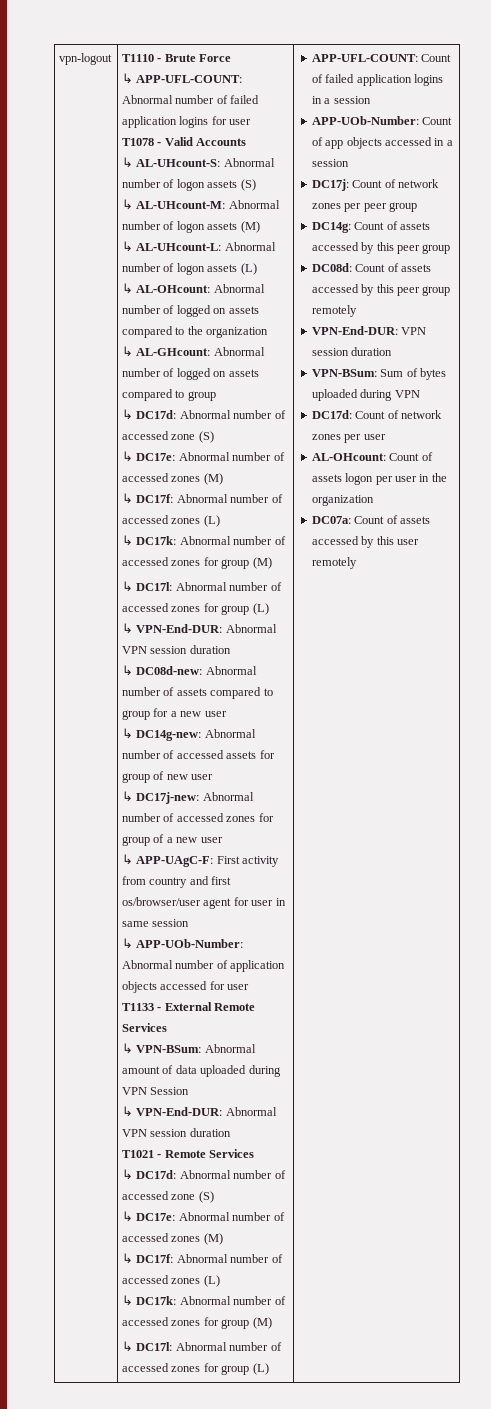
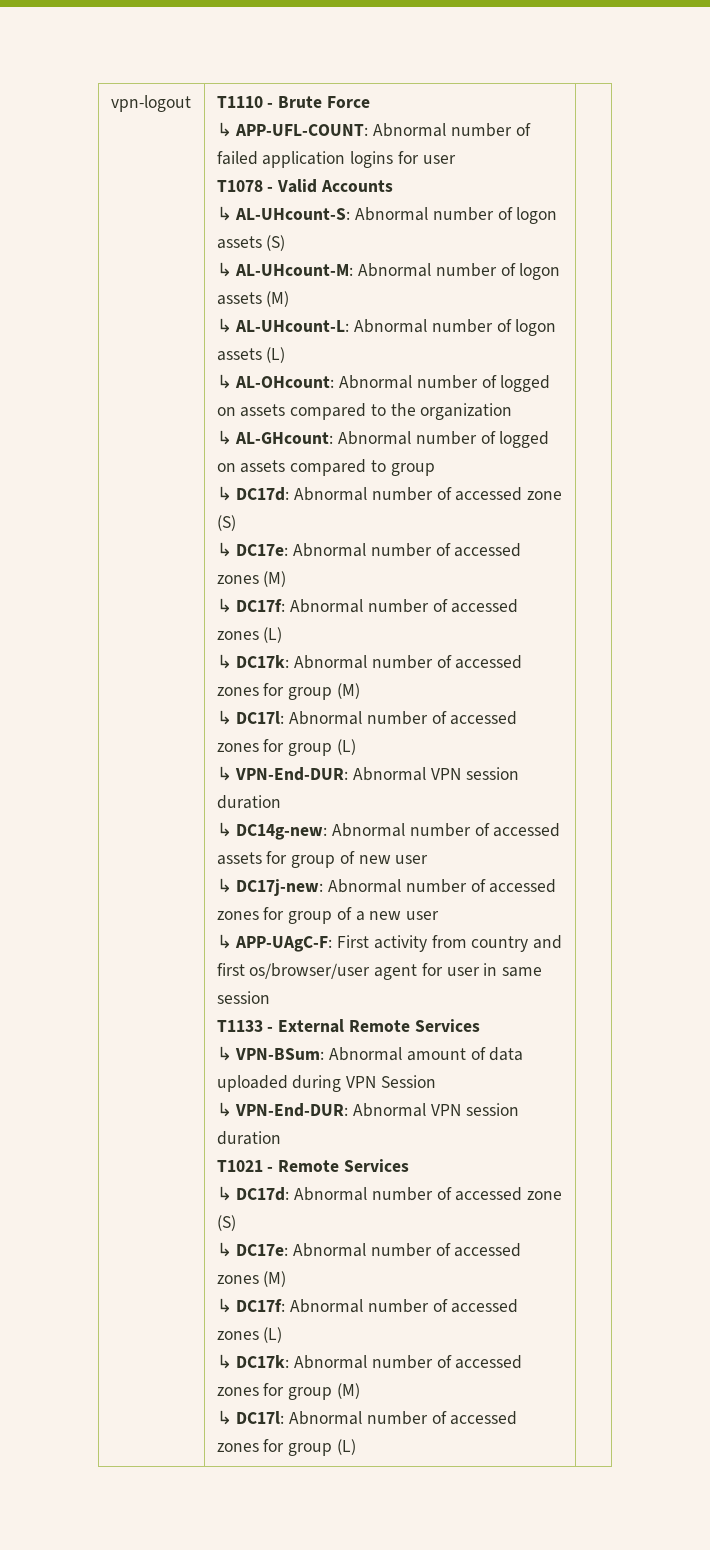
[122,665,257,676] [122,687,273,699] [122,708,227,720] // ↳ DC08d-new: Abnormal number of assets compared to group for a new user -> (281, 802) none
[122,938,244,949] [122,960,286,972] [122,981,250,993] // ↳ APP-UOb-Number: Abnormal number of application objects accessed for user -> (270, 997) none
[311,54,452,62] [311,74,443,86] [311,96,371,104] [311,116,453,125] [311,137,453,149] [311,159,349,167] [311,179,439,191] [311,202,417,212] [311,221,430,233] [311,242,451,254] [311,263,431,272] [311,284,451,296] [311,305,357,317] [311,326,427,335] [311,347,393,356] [311,368,446,380] [311,389,420,401] [311,410,442,419] [311,434,386,443] [311,452,433,461] [311,473,447,485] [311,495,374,506] [311,515,430,524] [311,536,419,548] [311,557,357,569] APP-UFL-COUNT: Count of failed application logins in a session // APP-UOb-Number: Count of app objects accessed in a session // DC17j: Count of network zones per peer group // DC14g: Count of assets accessed by this peer group // DC08d: Count of assets accessed by this peer group remotely // VPN-End-DUR: VPN session duration // VPN-BSum: Sum of bytes uploaded during VPN // DC17d: Count of network zones per user // AL-OHcount: Count of assets logon per user in the organization // DC07a: Count of assets accessed by this user remotely -> (356, 1447) none

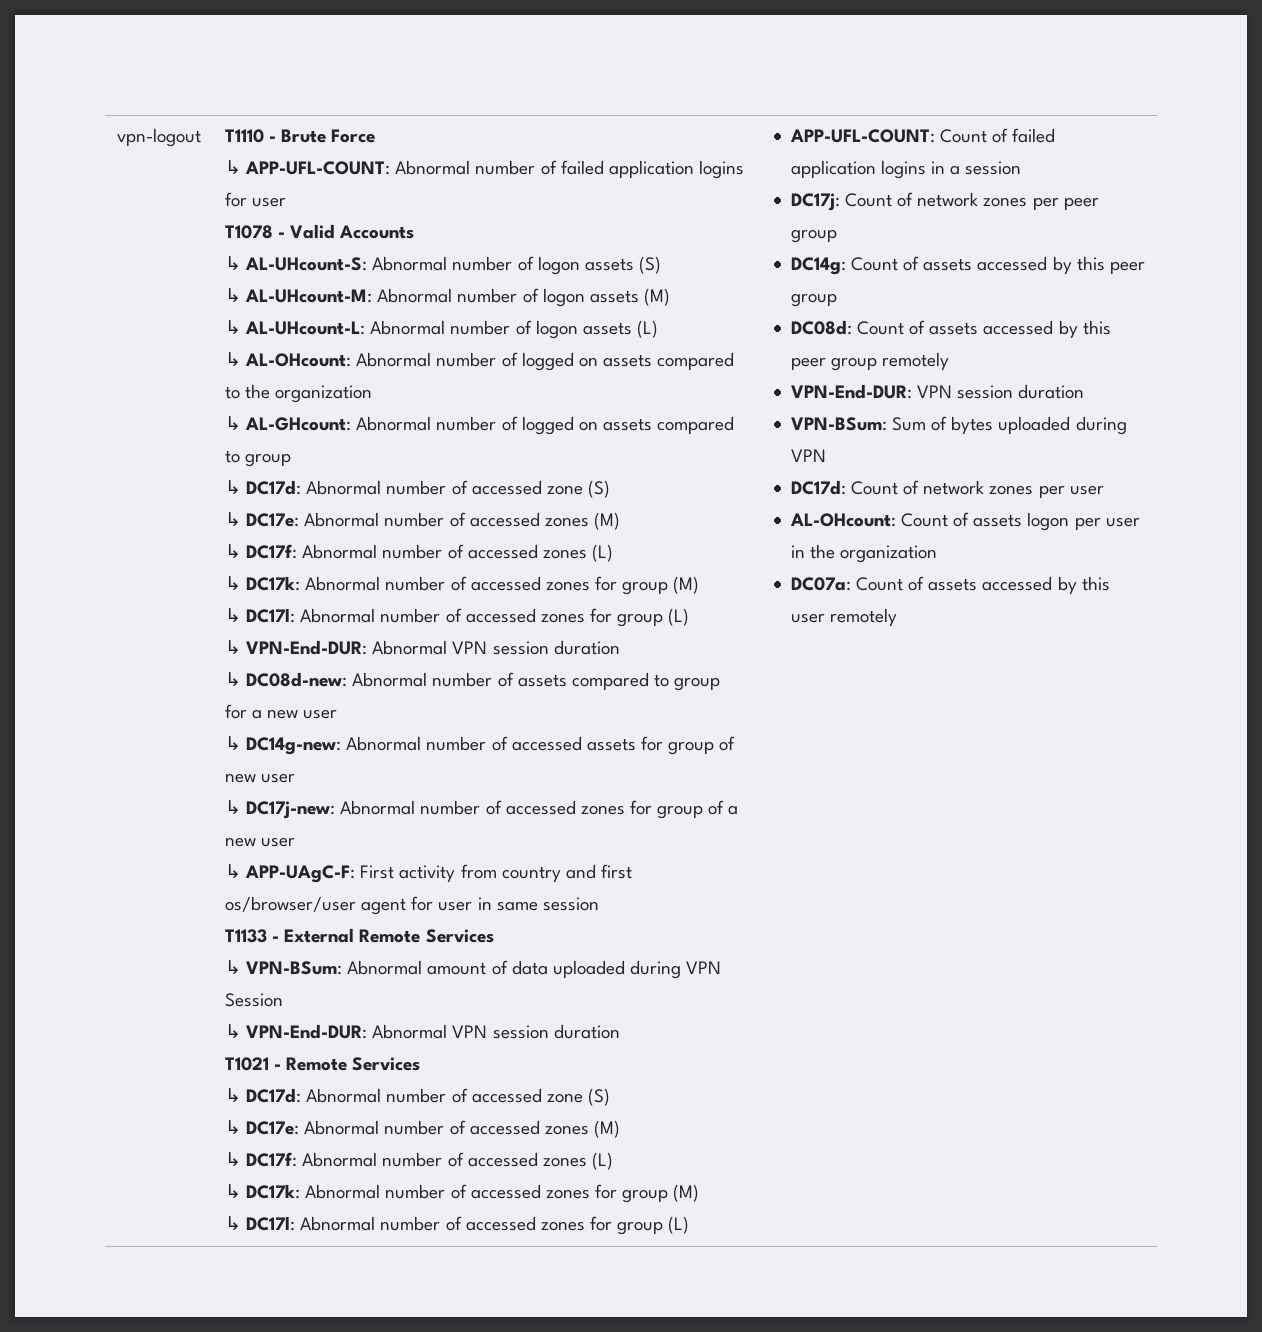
(281, 802) none -> [224,672,721,691] [224,704,338,719] // ↳ DC08d-new: Abnormal number of assets compared to group for a new user
(356, 1447) none -> [789,128,1056,143] [790,160,1022,179] [790,192,1099,211] [790,229,837,243] [790,256,1145,275] [790,293,837,307] [790,320,1111,338] [790,352,950,371] [790,384,1085,399] [790,416,1127,435] [790,449,826,462] [790,480,1104,498] [789,512,1140,531] [790,544,938,563] [790,576,1110,594] [790,608,898,626] APP-UFL-COUNT: Count of failed application logins in a session // DC17j: Count of network zones per peer group // DC14g: Count of assets accessed by this peer group // DC08d: Count of assets accessed by this peer group remotely // VPN-End-DUR: VPN session duration // VPN-BSum: Sum of bytes uploaded during VPN // DC17d: Count of network zones per user // AL-OHcount: Count of assets logon per user in the organization // DC07a: Count of assets accessed by this user remotely

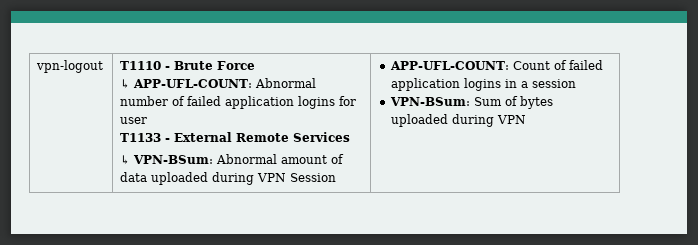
[224,224,415,239] [224,256,661,275] [224,288,670,307] [224,320,658,339] [224,352,735,371] [224,384,373,403] [224,416,735,435] [224,451,292,467] [224,480,610,498] [224,512,620,530] [224,544,613,562] [224,576,700,595] [224,608,690,627] [224,640,620,655] [224,672,721,691] [224,704,338,719] [224,736,736,755] [224,773,296,783] [224,800,739,819] [224,837,296,847] [224,864,632,883] [224,896,599,915] // T1078 - Valid Accounts // ↳ AL-UHcount-S: Abnormal number of logon assets (S) // ↳ AL-UHcount-M: Abnormal number of logon assets (M) // ↳ AL-UHcount-L: Abnormal number of logon assets (L) // ↳ AL-OHcount: Abnormal number of logged on assets compared to the organization // ↳ AL-GHcount: Abnormal number of logged on assets compared to group // ↳ DC17d: Abnormal number of accessed zone (S) // ↳ DC17e: Abnormal number of accessed zones (M) // ↳ DC17f: Abnormal number of accessed zones (L) // ↳ DC17k: Abnormal number of accessed zones for group (M) // ↳ DC17l: Abnormal number of accessed zones for group (L) // ↳ VPN-End-DUR: Abnormal VPN session duration // ↳ DC08d-new: Abnormal number of assets compared to group for a new user // ↳ DC14g-new: Abnormal number of accessed assets for group of new user // ↳ DC17j-new: Abnormal number of accessed zones for group of a new user // ↳ APP-UAgC-F: First activity from country and first os/browser/user agent for user in same session -> (148, 120) none
[224,1024,620,1039] [224,1057,421,1071] [224,1088,610,1106] [224,1120,620,1138] [224,1152,613,1170] [224,1184,700,1203] [224,1216,690,1235] // ↳ VPN-End-DUR: Abnormal VPN session duration // T1021 - Remote Services // ↳ DC17d: Abnormal number of accessed zone (S) // ↳ DC17e: Abnormal number of accessed zones (M) // ↳ DC17f: Abnormal number of accessed zones (L) // ↳ DC17k: Abnormal number of accessed zones for group (M) // ↳ DC17l: Abnormal number of accessed zones for group (L) -> (337, 177) none
[790,192,1099,211] [790,229,837,243] [790,256,1145,275] [790,293,837,307] [790,320,1111,338] [790,352,950,371] [790,384,1085,399] // DC17j: Count of network zones per peer group // DC14g: Count of assets accessed by this peer group // DC08d: Count of assets accessed by this peer group remotely // VPN-End-DUR: VPN session duration -> (577, 83) none
[790,480,1104,498] [789,512,1140,531] [790,544,938,563] [790,576,1110,594] [790,608,898,626] // DC17d: Count of network zones per user // AL-OHcount: Count of assets logon per user in the organization // DC07a: Count of assets accessed by this user remotely -> (527, 119) none

